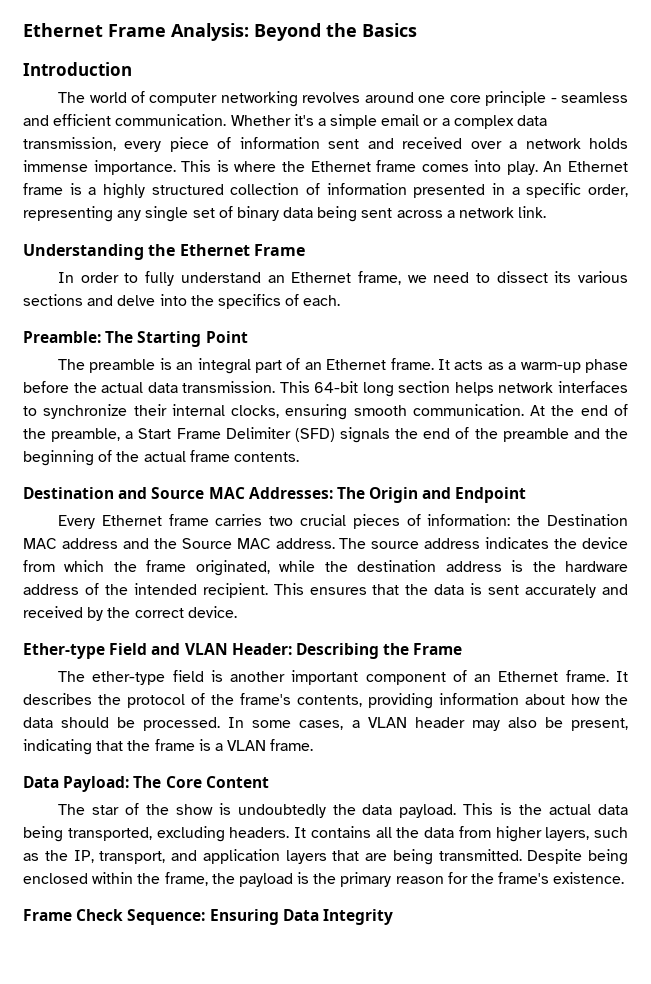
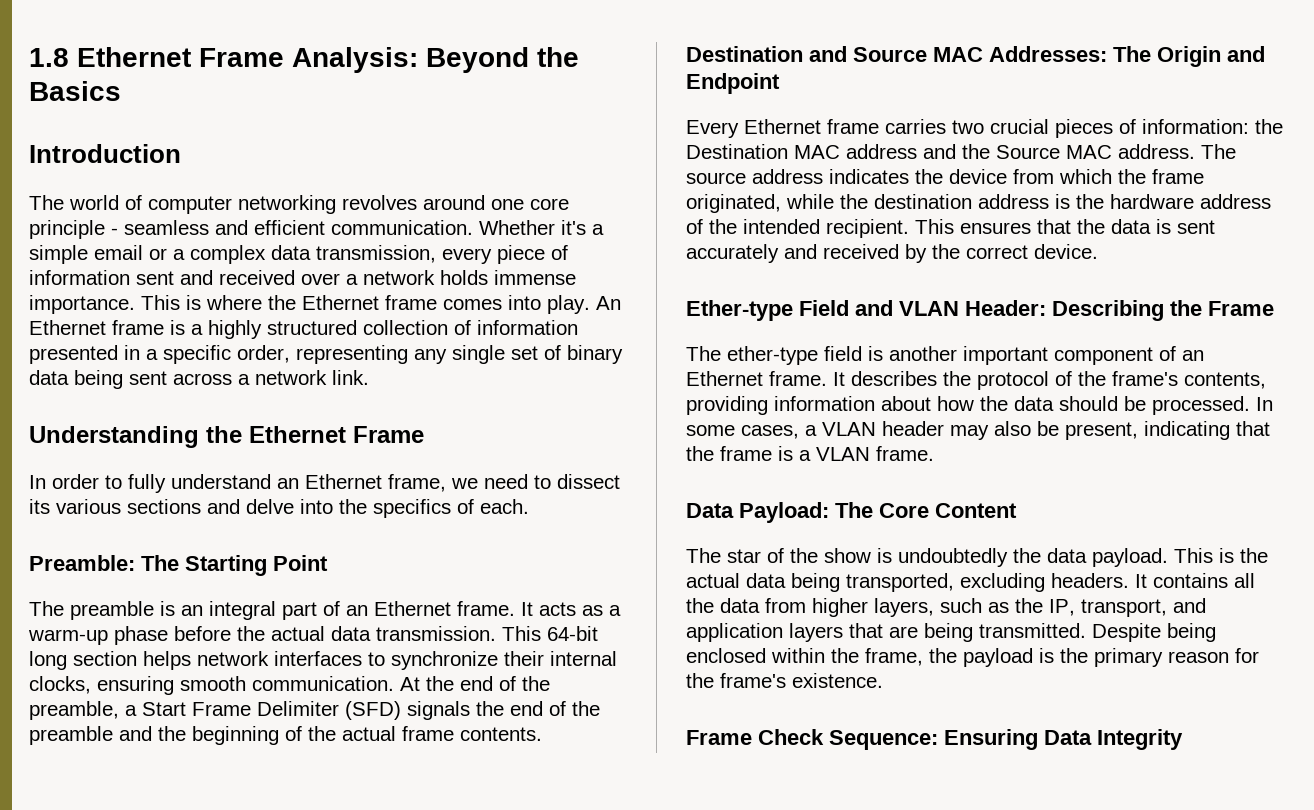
(23, 30) none -> [29,48,69,67] 1.8

